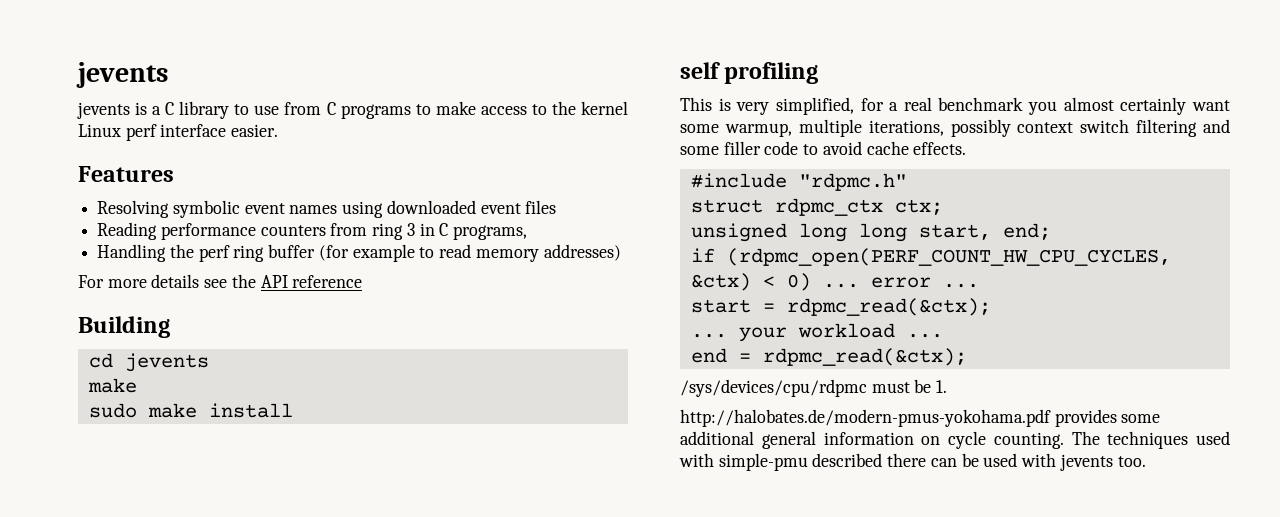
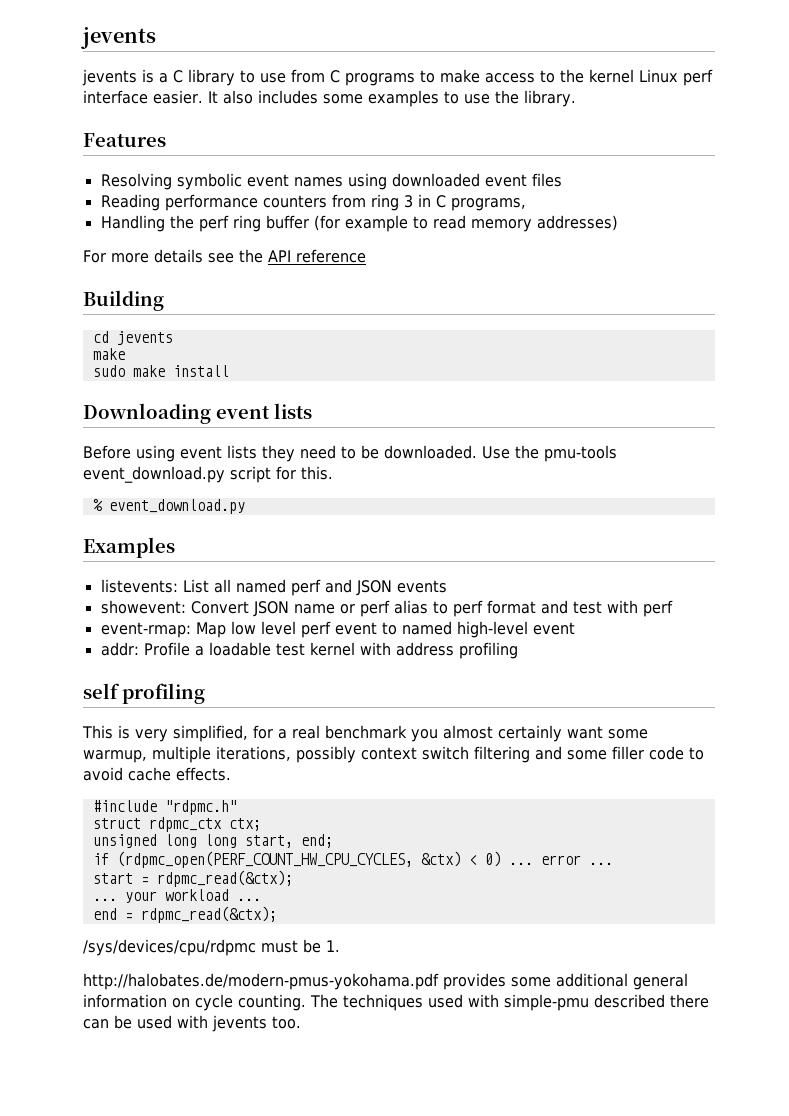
(279, 130) none -> [207,90,576,107] It also includes some examples to use the library.
(293, 410) none -> [83,403,312,424] [83,445,617,462] [83,466,333,483] [92,499,245,514] [83,537,175,558] [100,579,447,596] [100,600,673,617] [100,621,575,638] [100,642,518,659] // Downloading event lists // Before using event lists they need to be downloaded. Use the pmu-tools event_download.py script for this. // % event_download.py // Examples // listevents: List all named perf and JSON events // showevent: Convert JSON name or perf alias to perf format and test with perf // event-rmap: Map low level perf event to named high-level event // addr: Profile a loadable test kernel with address profiling

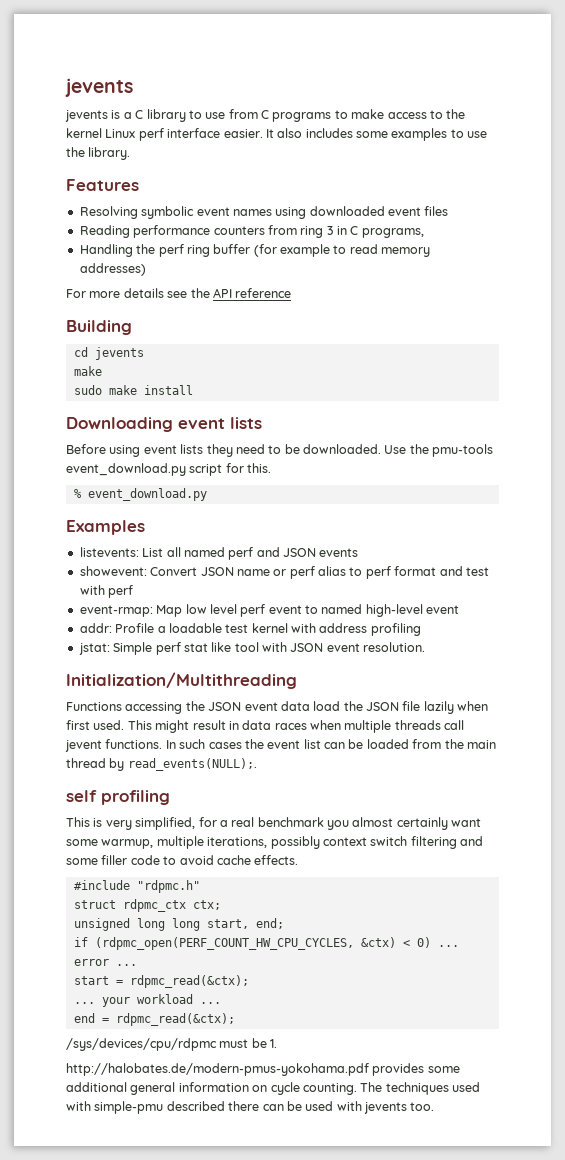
(518, 650) none -> [78,642,426,655] [66,672,297,689] [66,701,489,714] [66,720,465,733] [65,739,496,752] [66,758,257,771] // jstat: Simple perf stat like tool with JSON event resolution. // Initialization/Multithreading // Functions accessing the JSON event data load the JSON file lazily when first used. This might result in data races when multiple threads call jevent functions. In such cases the event list can be loaded from the main thread by read_events(NULL);.

